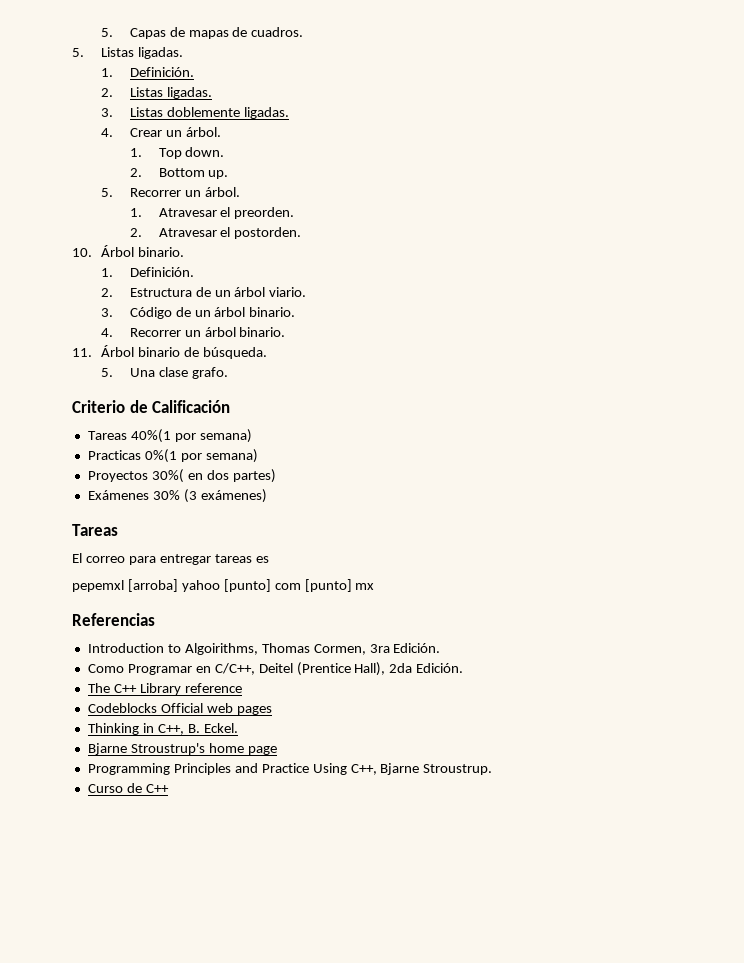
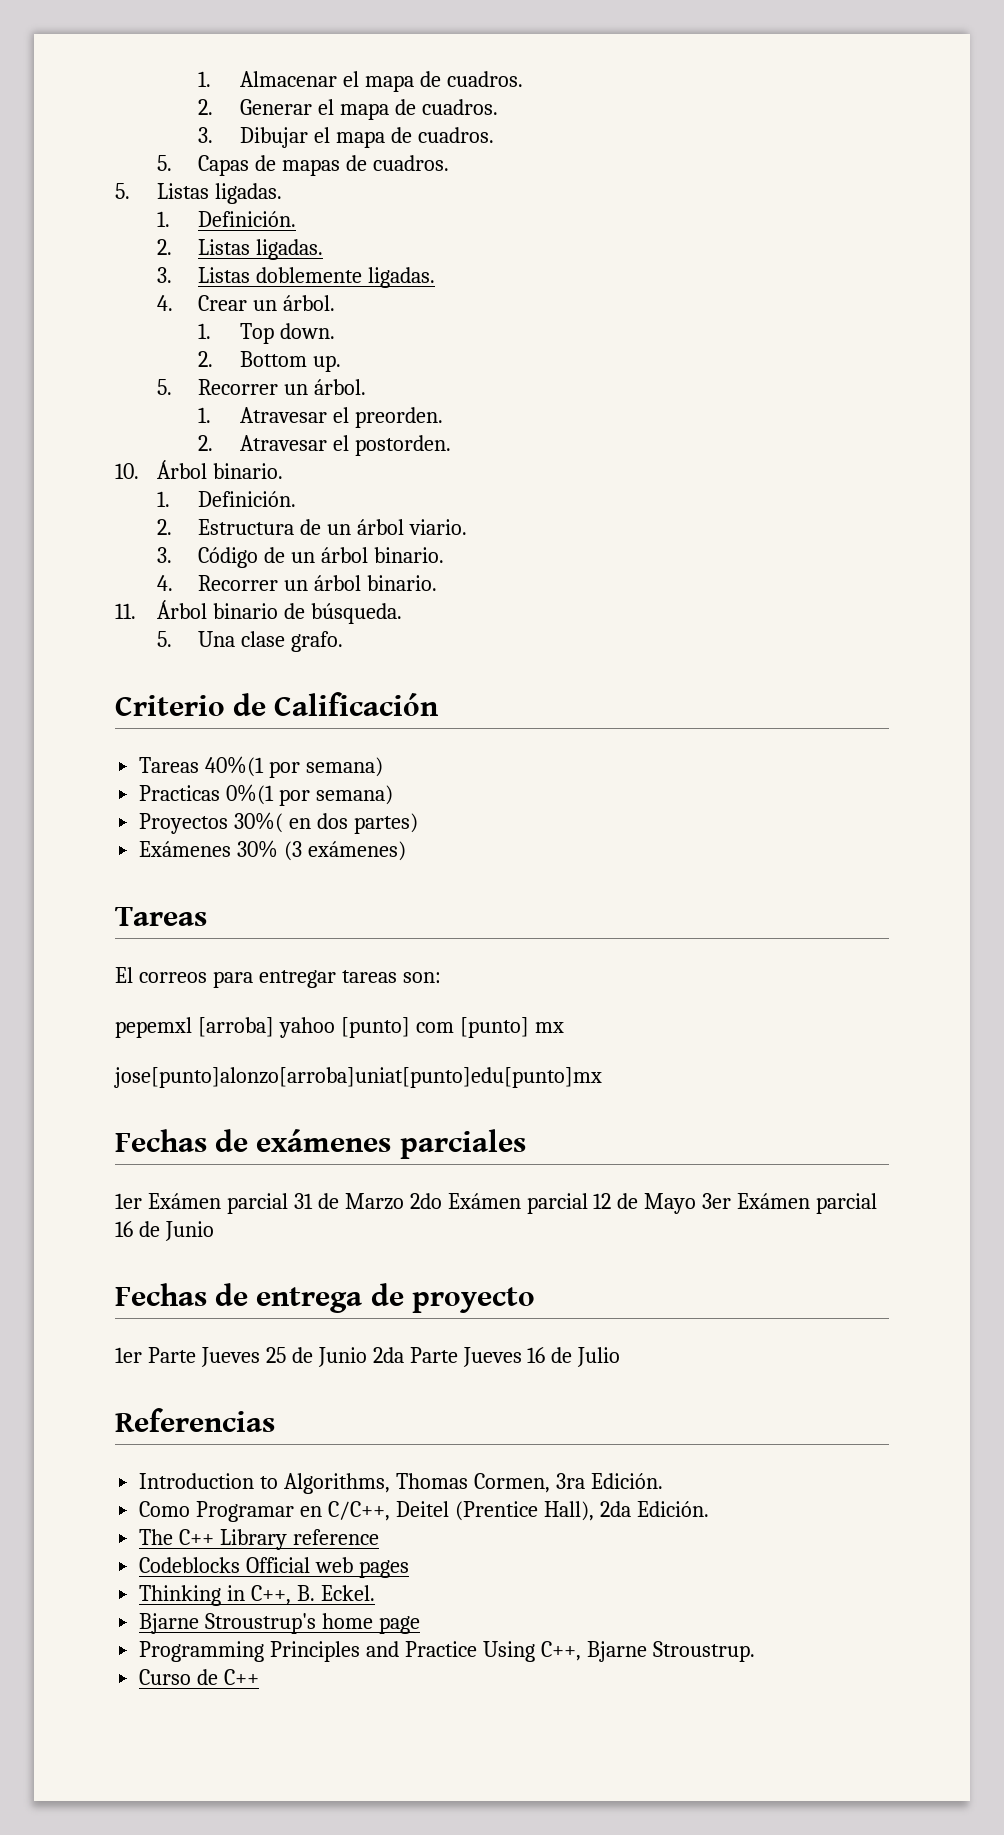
(100, 32) none -> [198,71,523,92] [198,99,498,120] [198,127,494,148] 1. Almacenar el mapa de cuadros. // 2. Generar el mapa de cuadros. // 3. Dibujar el mapa de cuadros. //
[85,556,125,563] correo -> [138,972,207,983] correos
[255,556,269,563] es -> [402,972,441,983] son:
(375, 586) none -> [114,1067,602,1088] [115,1129,526,1159] [115,1193,878,1214] [115,1221,214,1241] [115,1283,535,1313] [115,1347,621,1367] // jose[punto]alonzo[arroba]uniat[punto]edu[punto]mx // Fechas de exámenes parciales // 1er Exámen parcial 31 de Marzo 2do Exámen parcial 12 de Mayo 3er Exámen parcial 16 de Junio // Fechas de entrega de proyecto // 1er Parte Jueves 25 de Junio 2da Parte Jueves 16 de Julio
[184,643,258,655] Algoirithms, -> [284,1473,391,1494] Algorithms,

